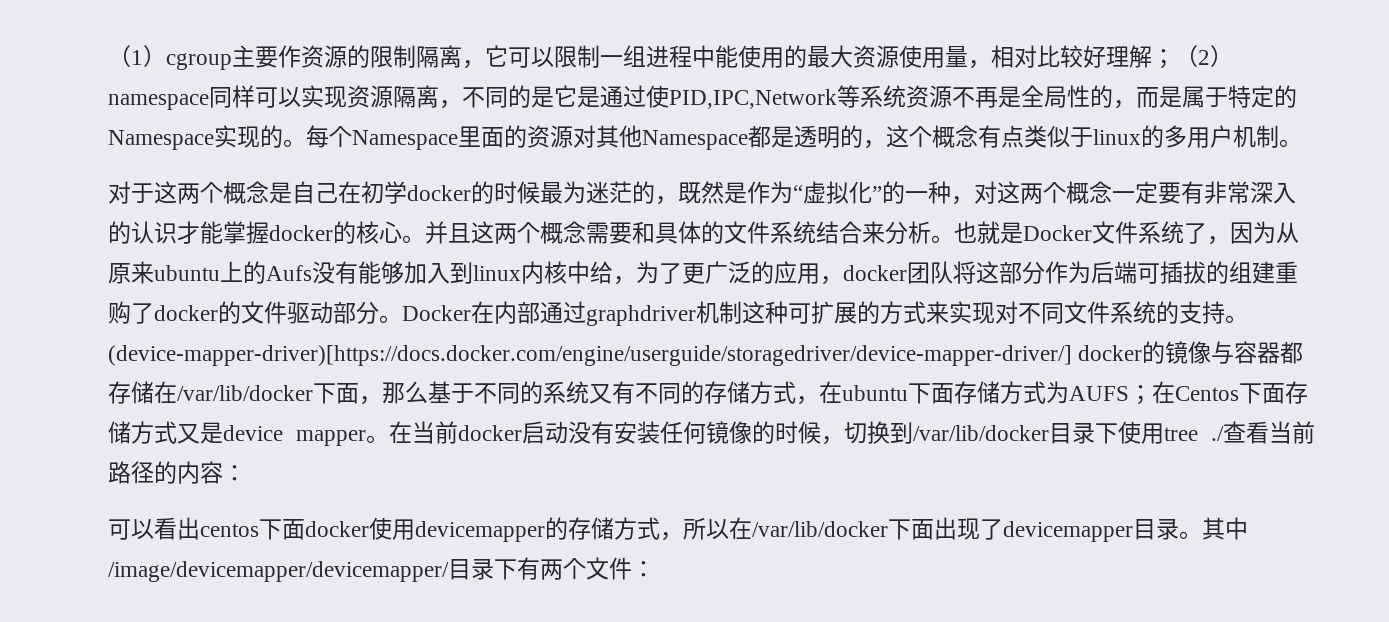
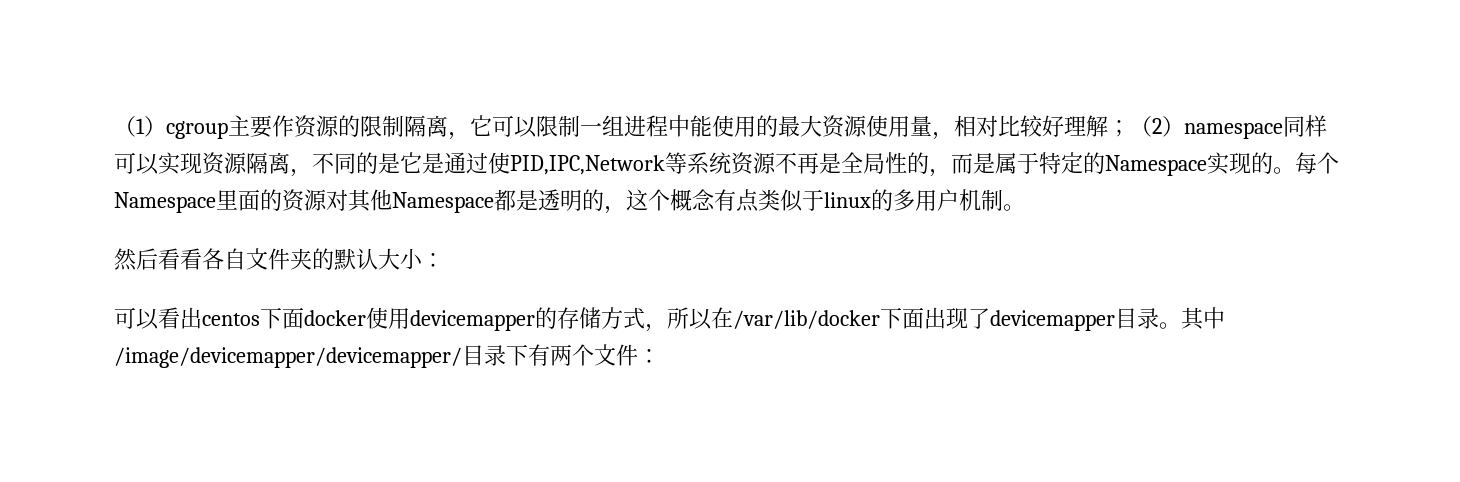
[108,181,1296,205] [108,221,1299,245] [108,261,1298,285] [108,301,1248,326] [108,341,1304,366] [108,381,1308,405] [108,421,1315,446] [108,461,223,484] 对于这两个概念是自己在初学docker的时候最为迷茫的，既然是作为“虚拟化”的一种，对这两个概念一定要有非常深入的认识才能掌握docker的核心。并且这两个概念需要和具体的文件系统结合来分析。也就是Docker文件系统了，因为从原来ubuntu上的Aufs没有能够加入到linux内核中给，为了更广泛的应用，docker团队将这部分作为后端可插拔的组建重购了docker的文件驱动部分。Docker在内部通过graphdriver机制这种可扩展的方式来实现对不同文件系统的支持。(device-mapper-driver)[https://docs.docker.com/engine/userguide/storagedriver/device-mapper-driver/] docker的镜像与容器都存储在/var/lib/docker下面，那么基于不同的系统又有不同的存储方式，在ubuntu下面存储方式为AUFS；在Centos下面存储方式又是device mapper。在当前docker启动没有安装任何镜像的时候，切换到/var/lib/docker目录下使用tree ./查看当前路径的内容 -> [114,248,423,271] 然后看看各自文件夹的默认大小

